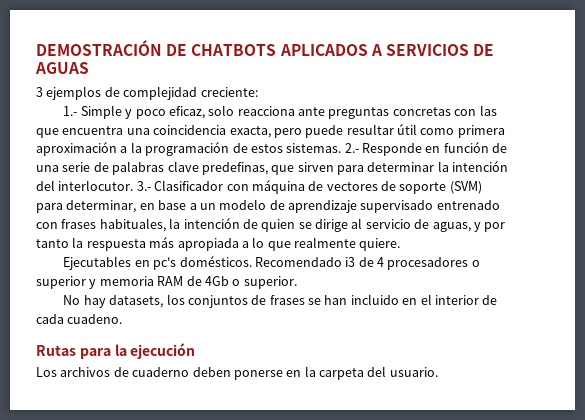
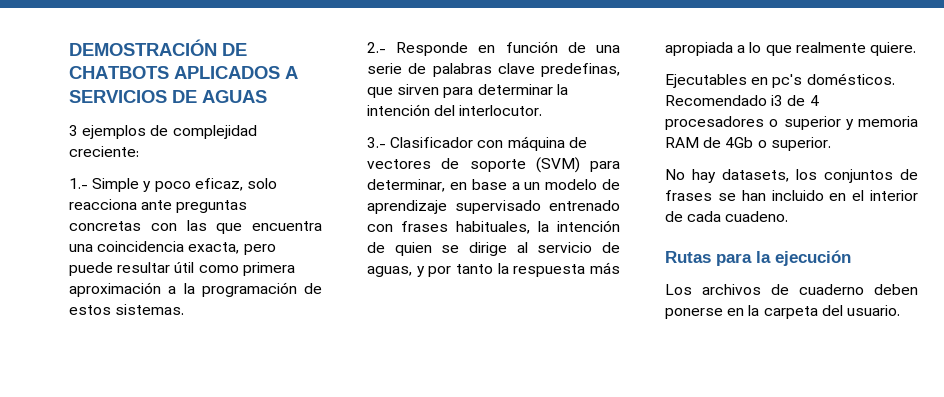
(342, 148) none -> (185, 309) //
(134, 185) none -> (543, 110) //

